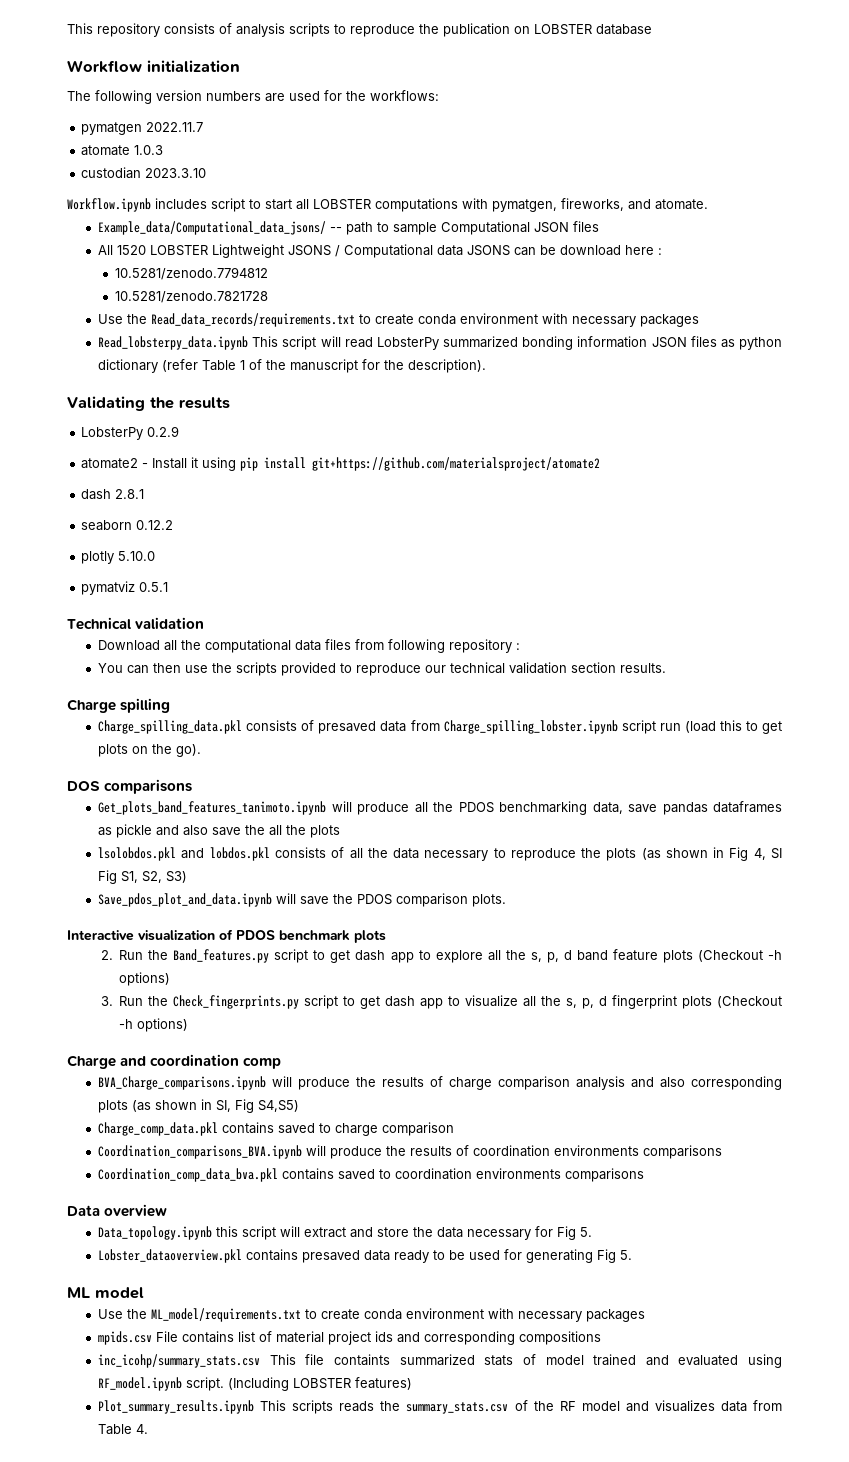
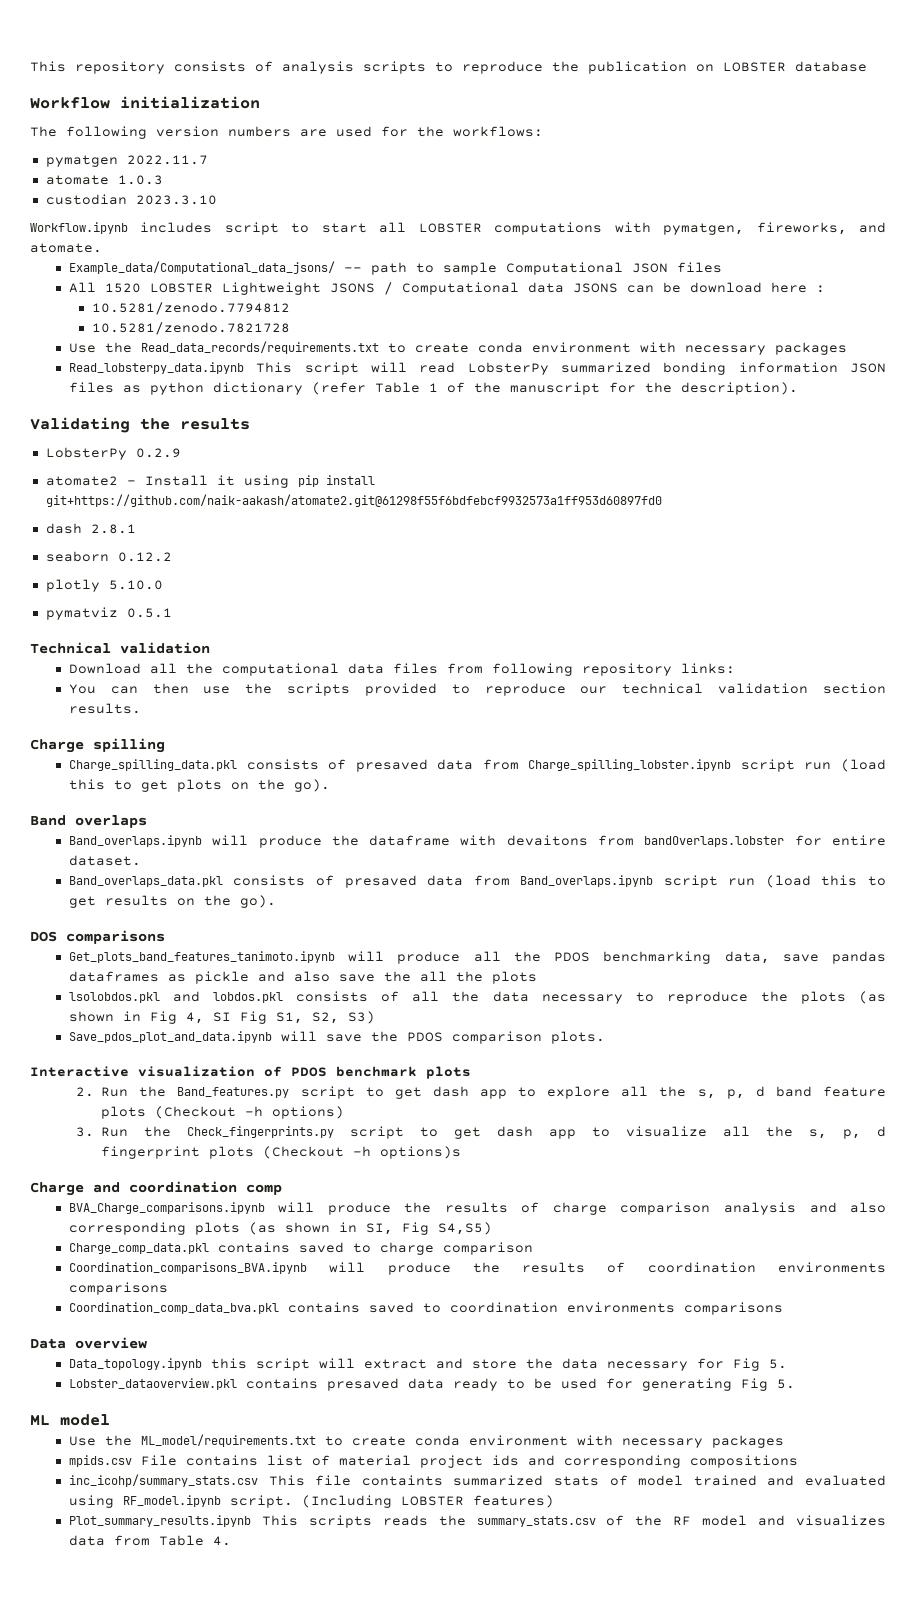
[312,457,601,471] git+https://github.com/materialsproject/atomate2 -> [45,494,662,507] git+https://github.com/naik-aakash/atomate2.git@61298f55f6bdfebcf9932573a1ff953d60897fd0
[516,643,521,650] : -> [680,663,735,674] links:
(202, 750) none -> [30,815,147,828] [68,835,886,848] [68,855,141,866] [68,875,886,888] [68,895,276,908] // Band overlaps // Band_overlaps.ipynb will produce the dataframe with devaitons from bandOverlaps.lobster for entire dataset. // Band_overlaps_data.pkl consists of presaved data from Band_overlaps.ipynb script run (load this to get results on the go).
[137,1018,189,1032] options) -> [380,1146,462,1159] options)s

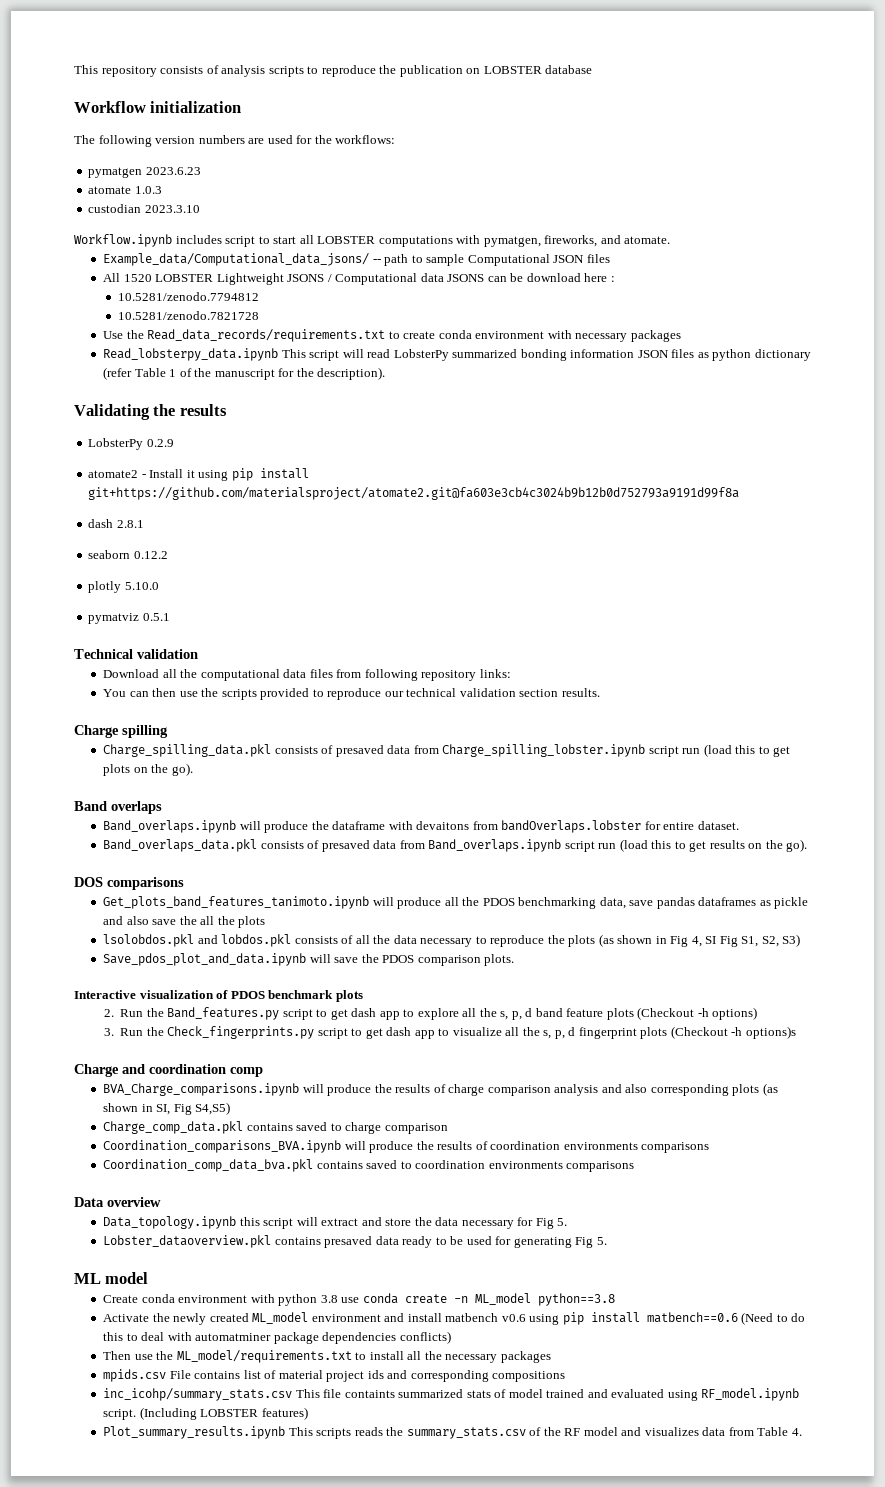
[126,155,208,165] 2022.11.7 -> [145,167,201,175] 2023.6.23
[45,494,662,507] git+https://github.com/naik-aakash/atomate2.git@61298f55f6bdfebcf9932573a1ff953d60897fd0 -> [88,487,740,500] git+https://github.com/materialsproject/atomate2.git@fa603e3cb4c3024b9b12b0d752793a9191d99f8a
[68,1434,613,1447] Use the ML_model/requirements.txt to create conda environment with -> [103,1293,615,1306] [103,1312,806,1325] [103,1331,451,1344] [103,1350,442,1363] Create conda environment with python 3.8 use conda create -n ML_model python==3.8 // Activate the newly created ML_model environment and install matbench v0.6 using pip install matbench==0.6 (Need to do this to deal with automatminer package dependencies conflicts) // Then use the ML_model/requirements.txt to install all the

